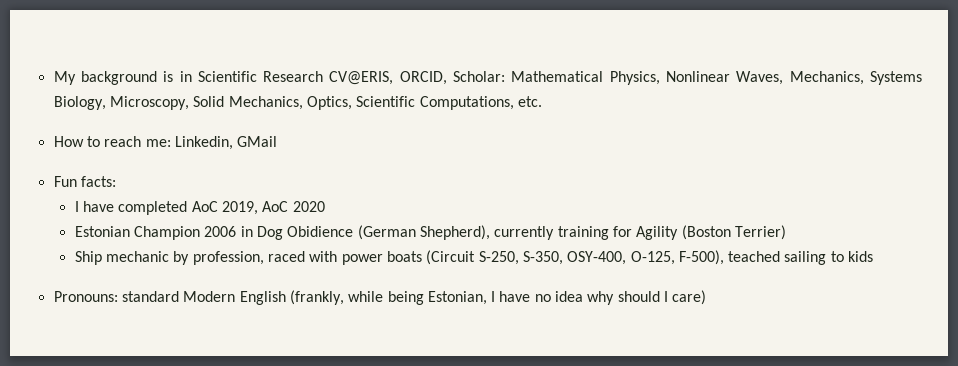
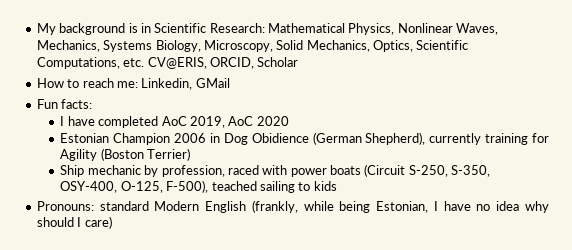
[263,71,506,85] Research CV@ERIS, ORCID, Scholar: -> [209,23,265,33] Research:
(542, 101) none -> [147,57,299,69] CV@ERIS, ORCID, Scholar

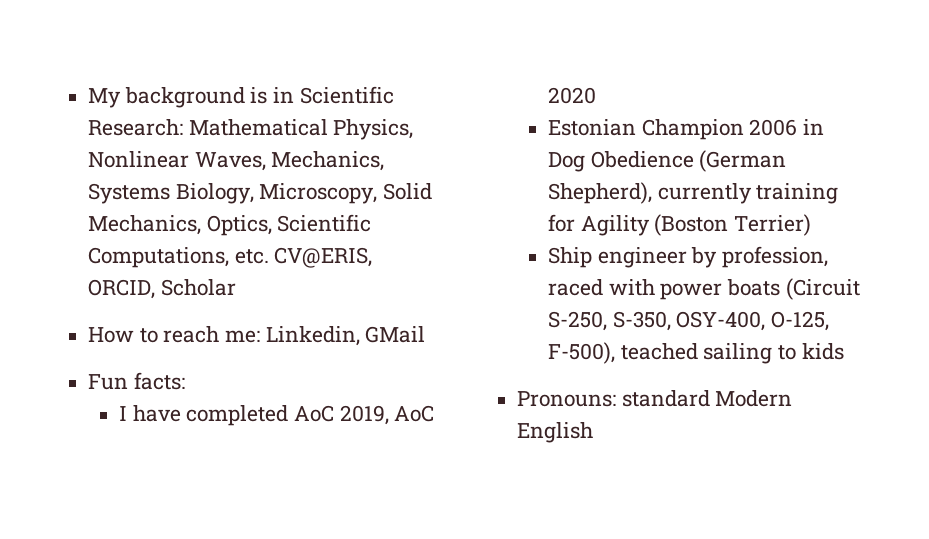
[251,133,309,143] Obidience -> [590,151,694,168] Obedience
[87,165,141,175] mechanic -> [597,247,687,268] engineer
[251,200,549,213] [36,216,112,229] (frankly, while being Estonian, I have no idea why should I care) -> (594, 432) none

